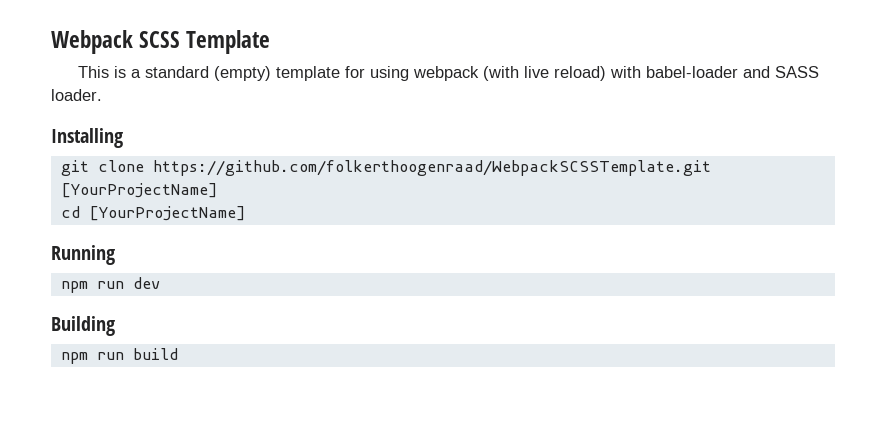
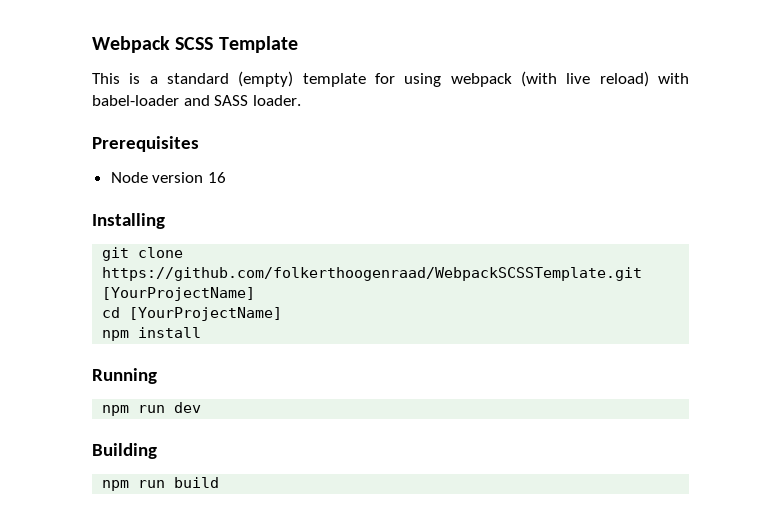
(102, 95) none -> [92,136,199,152] [110,172,226,183] // Prerequisites // Node version 16
(246, 213) none -> [102,327,202,341] // npm install

